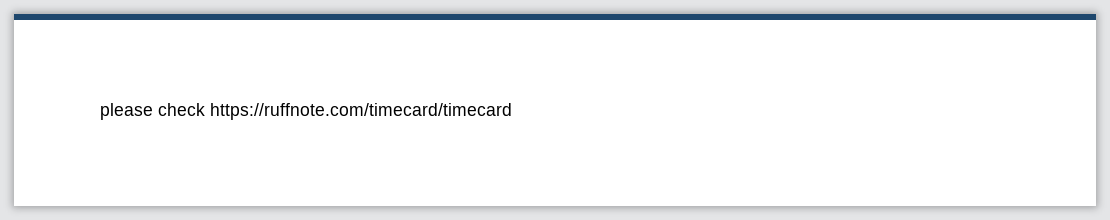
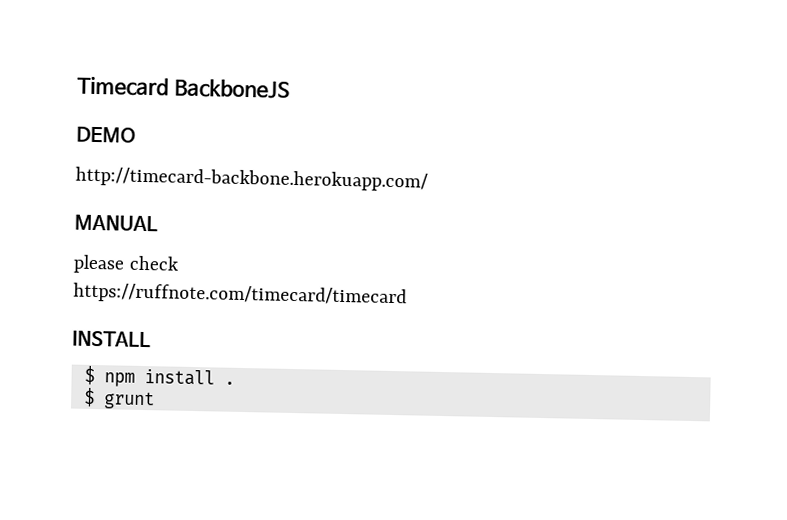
(100, 111) none -> [77,76,290,99] [76,126,136,143] [75,166,428,192] [74,214,158,232] Timecard BackboneJS // DEMO // http://timecard-backbone.herokuapp.com/ // MANUAL //
(205, 109) none -> (180, 263) //
(512, 111) none -> [72,330,151,348] [83,365,235,387] [82,387,155,410] // INSTALL // $ npm install . // $ grunt

